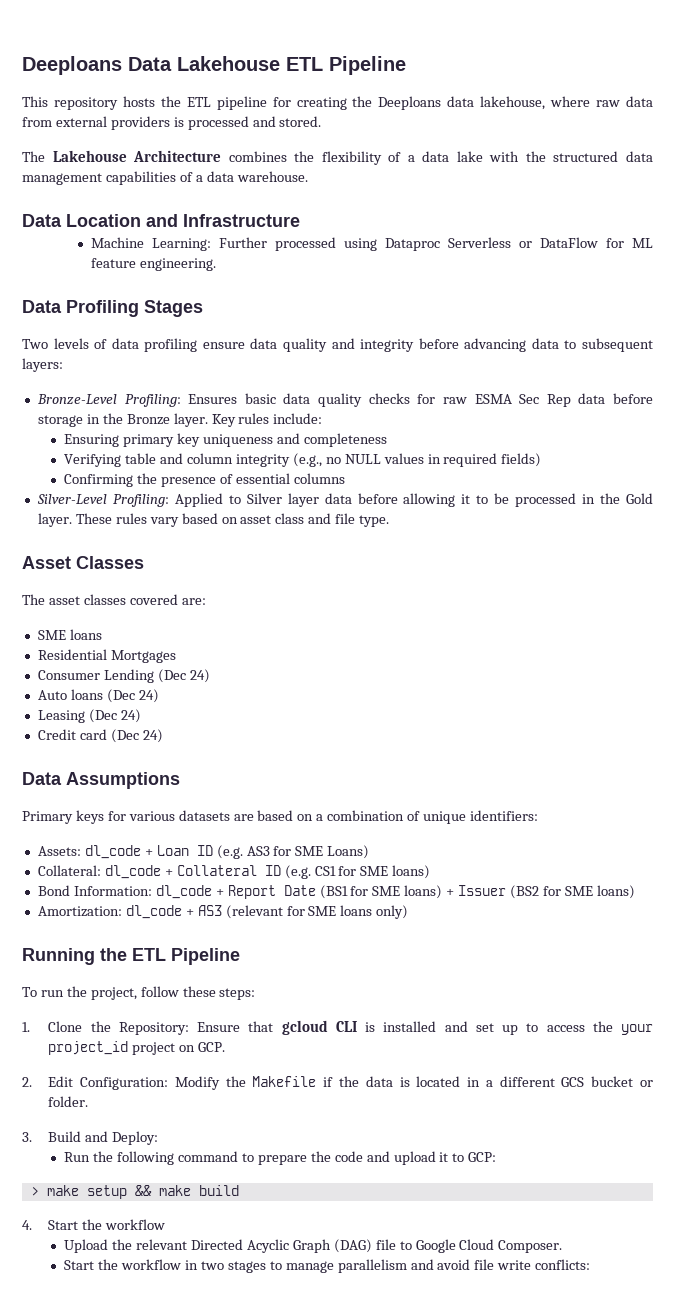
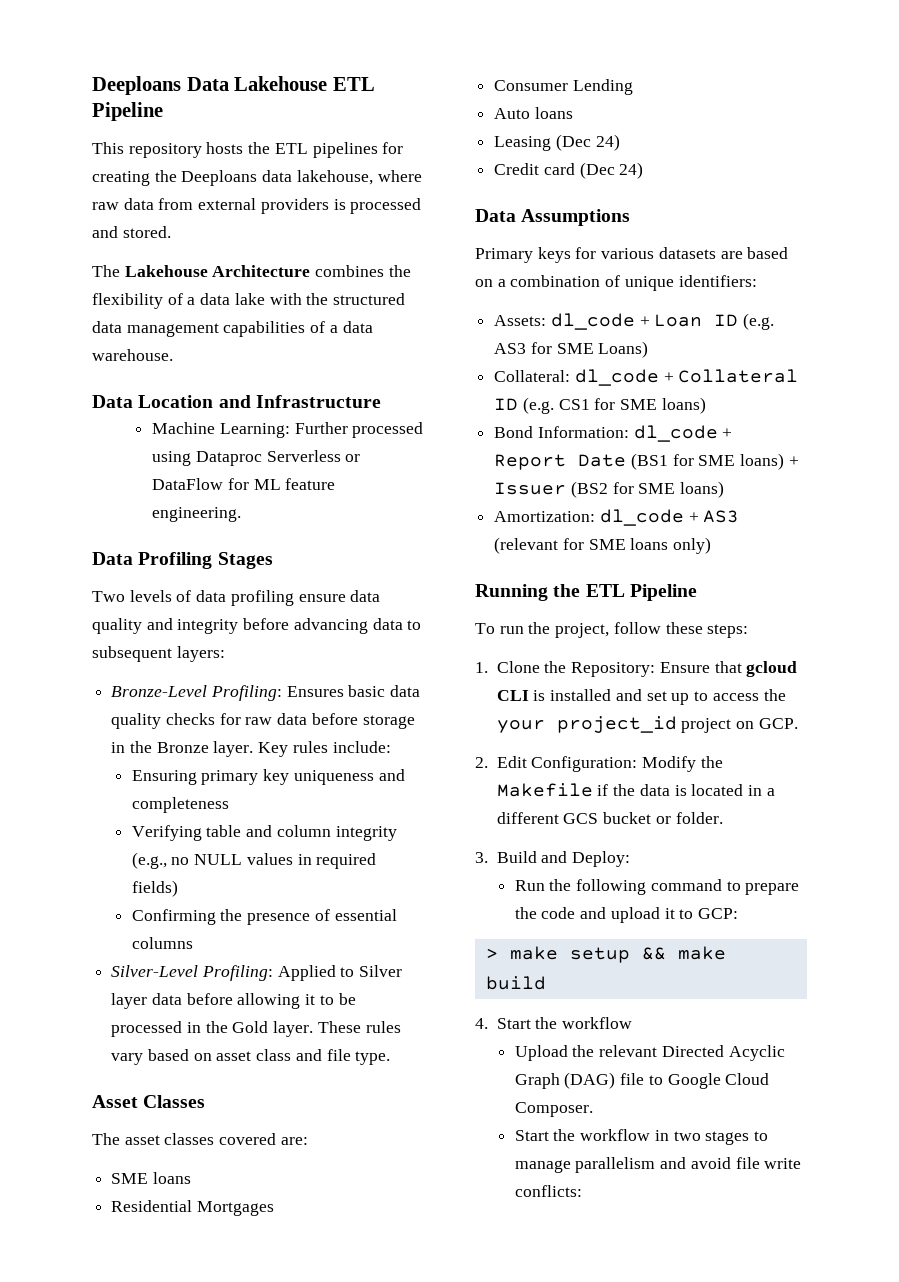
[216,96,267,110] pipeline -> [312,142,378,158] pipelines
[474,394,571,407] ESMA Sec Rep -> (273, 721) none
[157,669,210,683] (Dec 24) -> (633, 87) none
[106,689,159,703] (Dec 24) -> (573, 113) none

